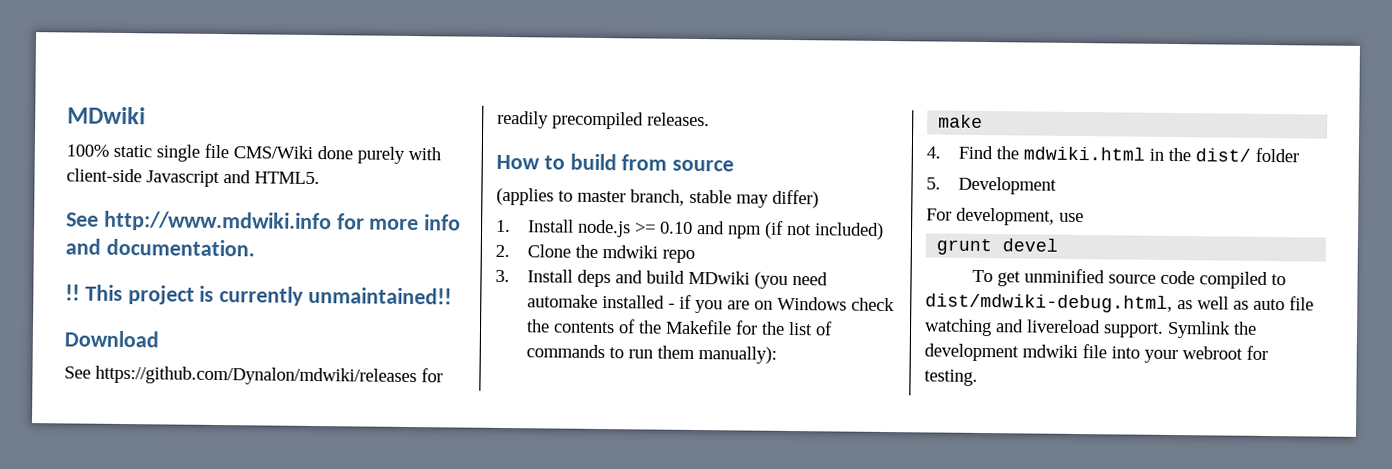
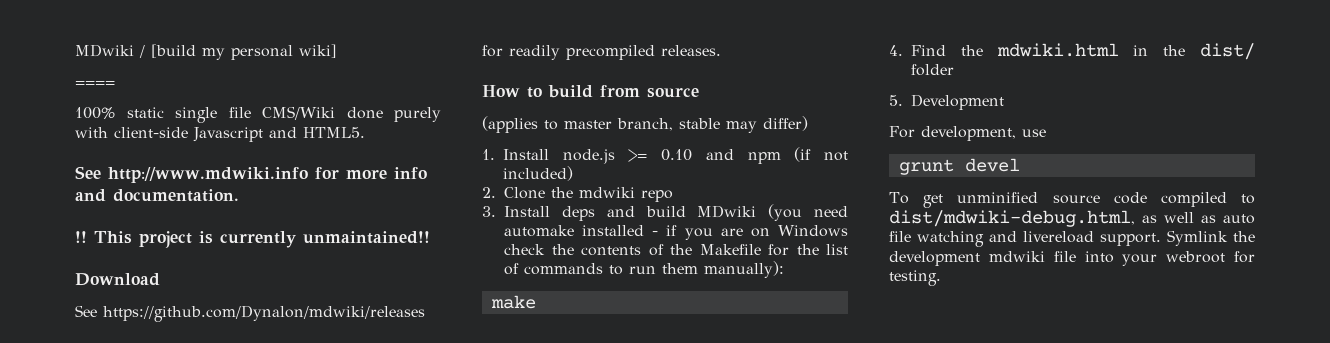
[67,106,146,125] MDwiki -> [75,44,337,60] [75,81,115,87] MDwiki / [build my personal wiki] // ====

